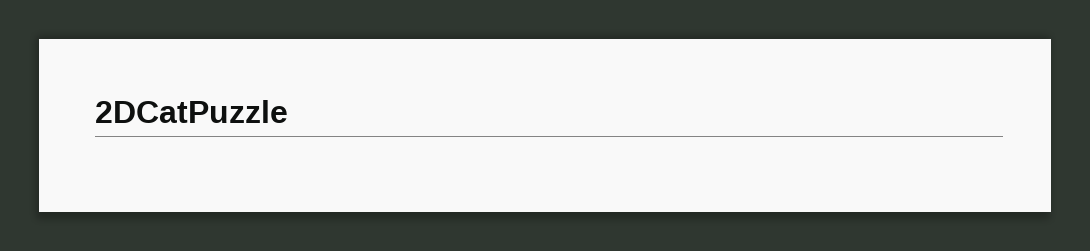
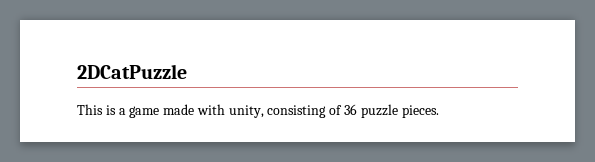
(288, 111) none -> [77,104,439,118] // This is a game made with unity, consisting of 36 puzzle pieces.

